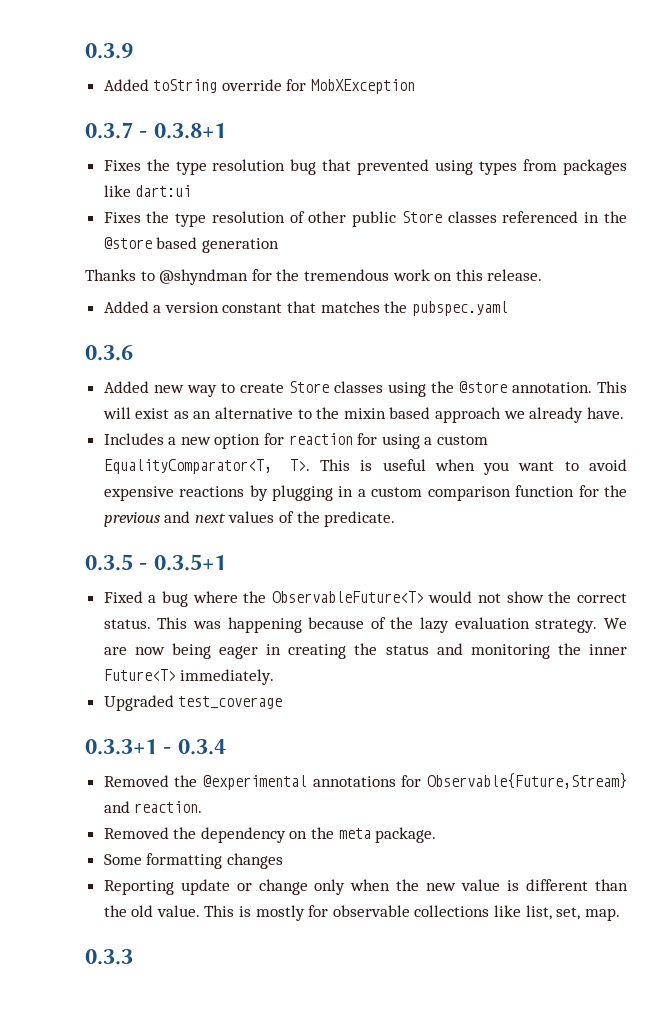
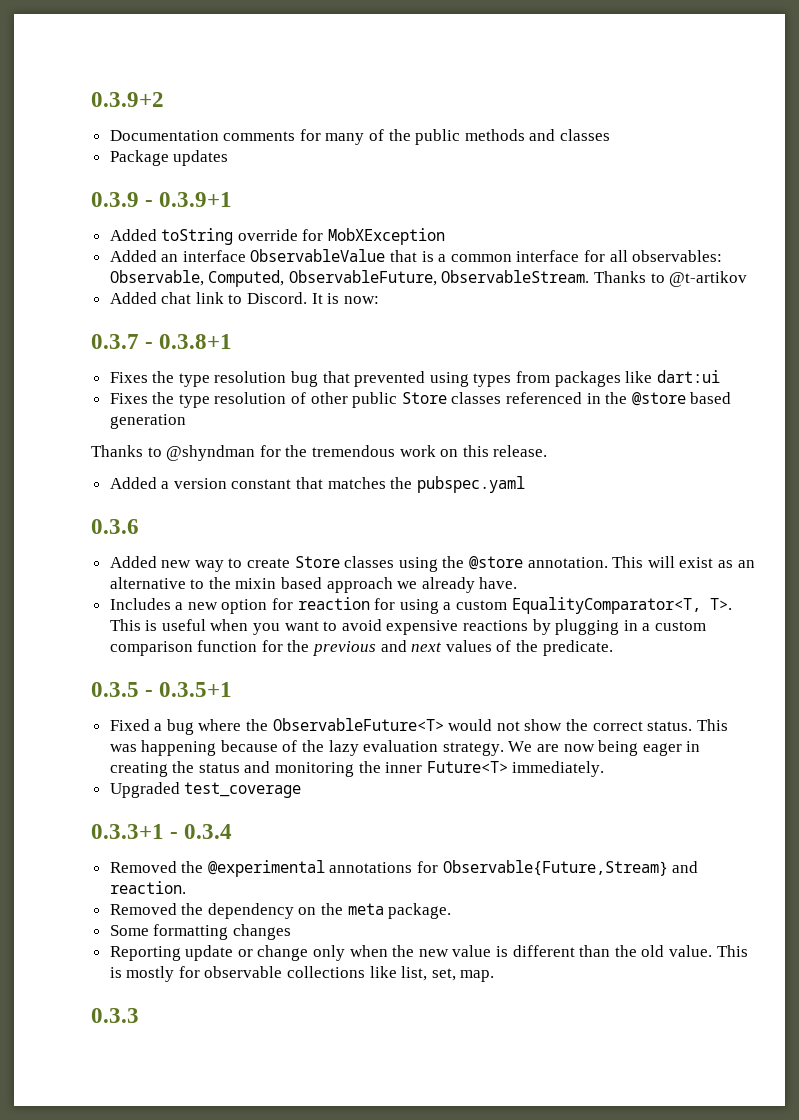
(85, 51) none -> [91,92,164,107] [109,129,611,145] [109,150,229,166] 0.3.9+2 // Documentation comments for many of the public methods and classes // Package updates //
(133, 51) none -> [145,192,233,207] - 0.3.9+1
(416, 86) none -> [109,249,723,262] [109,270,748,287] [109,292,379,304] // Added an interface ObservableValue that is a common interface for all observables: Observable, Computed, ObservableFuture, ObservableStream. Thanks to @t-artikov // Added chat link to Discord. It is now:

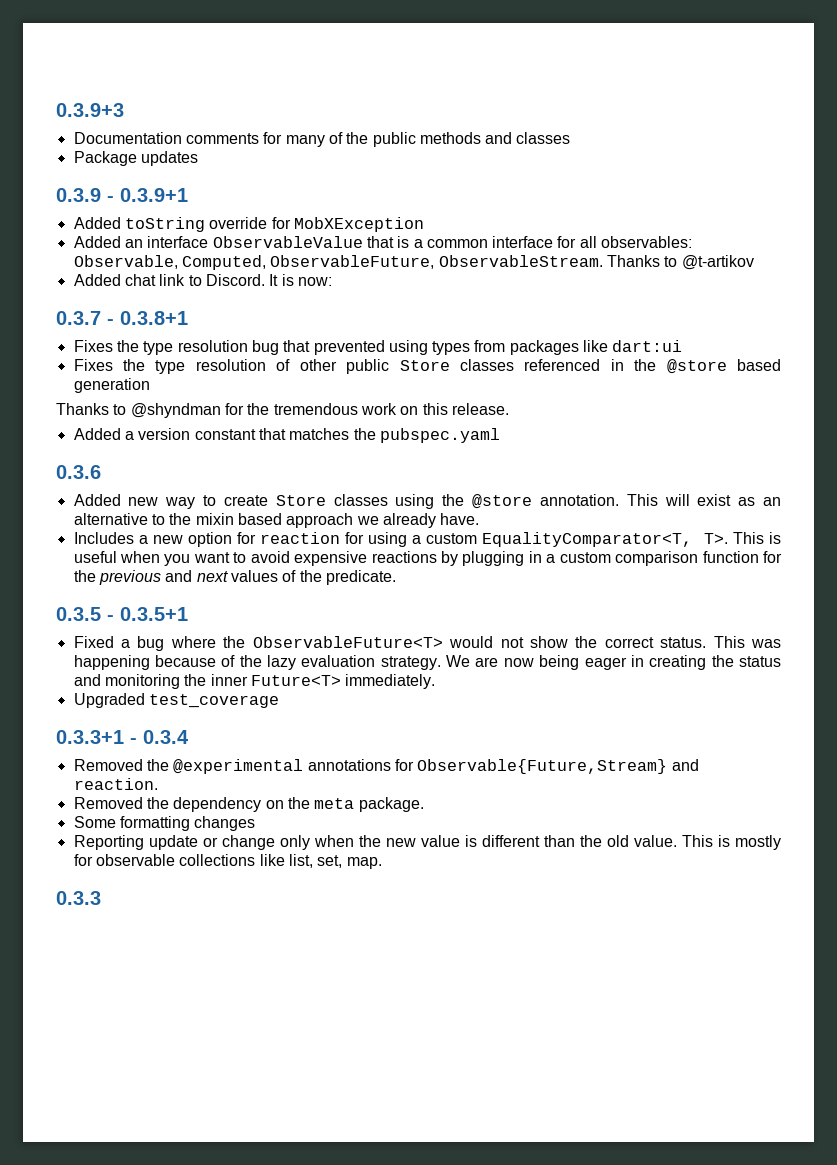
[91,92,164,107] 0.3.9+2 -> [56,103,124,117] 0.3.9+3

